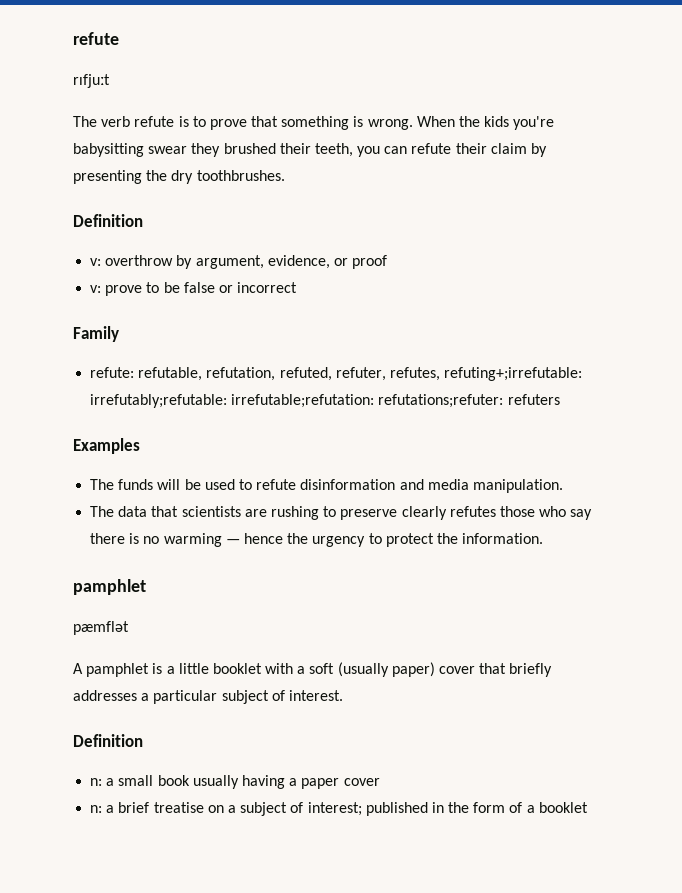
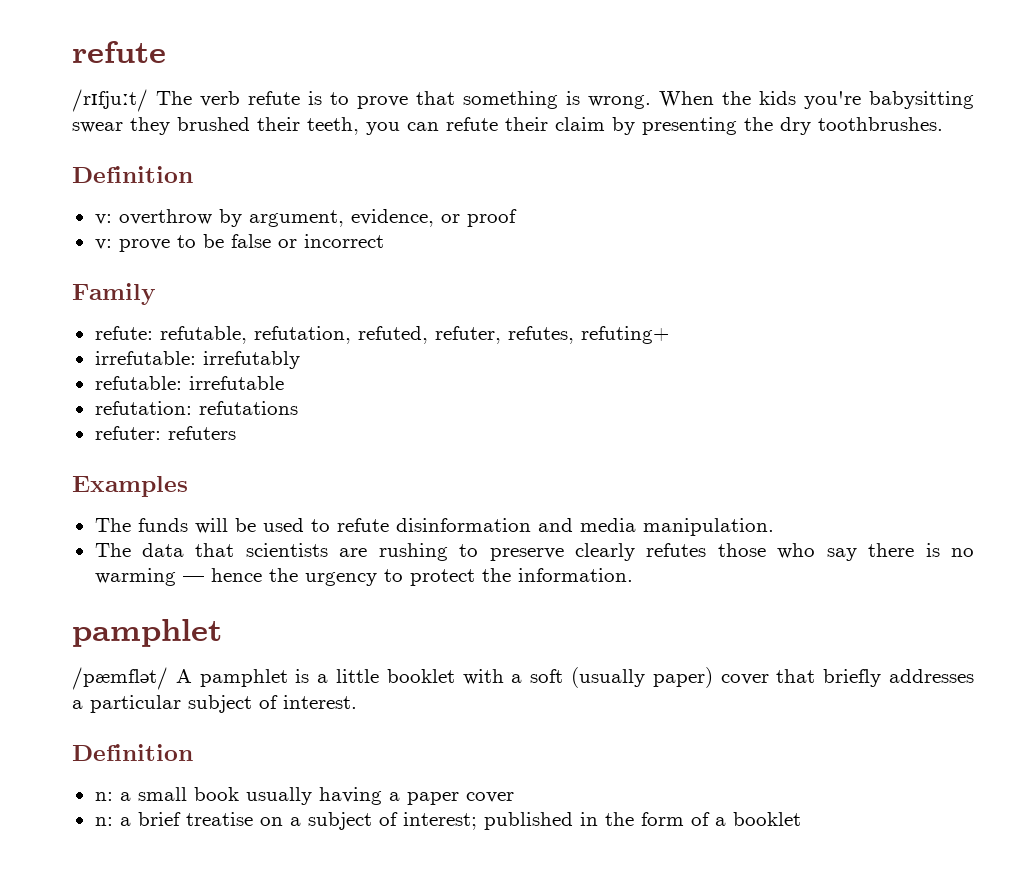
[73,74,110,88] rɪfjuːt // -> [72,89,148,112] /rɪfjuːt/
[444,367,583,381] [90,394,504,408] refuting+;irrefutable: irrefutably;refutable: irrefutable;refutation: refutations;refuter: -> [580,326,669,344] [94,351,300,369] [94,376,284,390] [94,401,298,415] [94,426,161,440] refuting+ // irrefutable: irrefutably // refutable: irrefutable // refutation: refutations // refuter:
[73,621,129,635] pæmflət // -> [72,667,168,690] /pæmflət/

